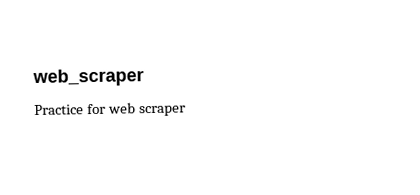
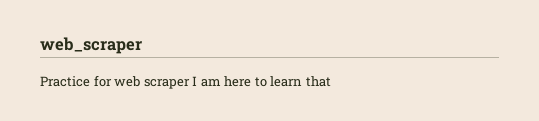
(186, 111) none -> [192,76,331,87] I am here to learn that

